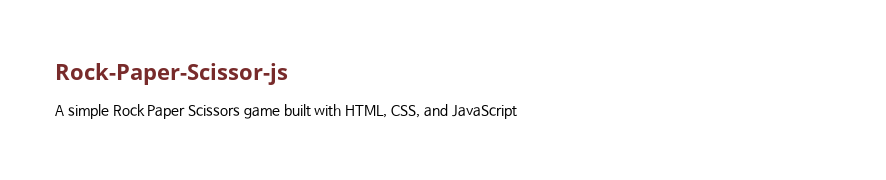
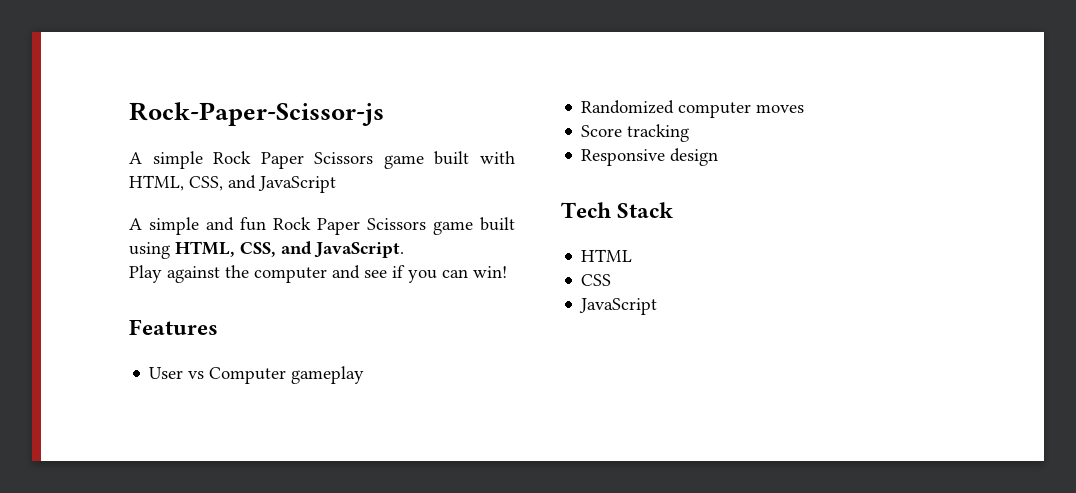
(517, 112) none -> [129,217,515,235] [129,241,404,259] [129,265,507,283] [129,319,218,335] [149,366,365,384] [581,100,805,118] [581,124,690,142] [581,148,719,166] [561,202,674,218] [581,249,633,262] [581,274,612,286] [579,298,658,315] // A simple and fun Rock Paper Scissors game built using HTML, CSS, and JavaScript. // Play against the computer and see if you can win! // Features // User vs Computer gameplay // Randomized computer moves // Score tracking // Responsive design // Tech Stack // HTML // CSS // JavaScript

